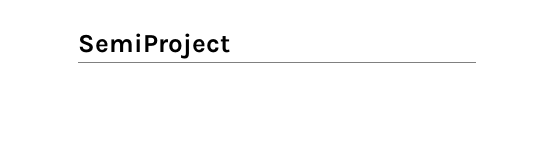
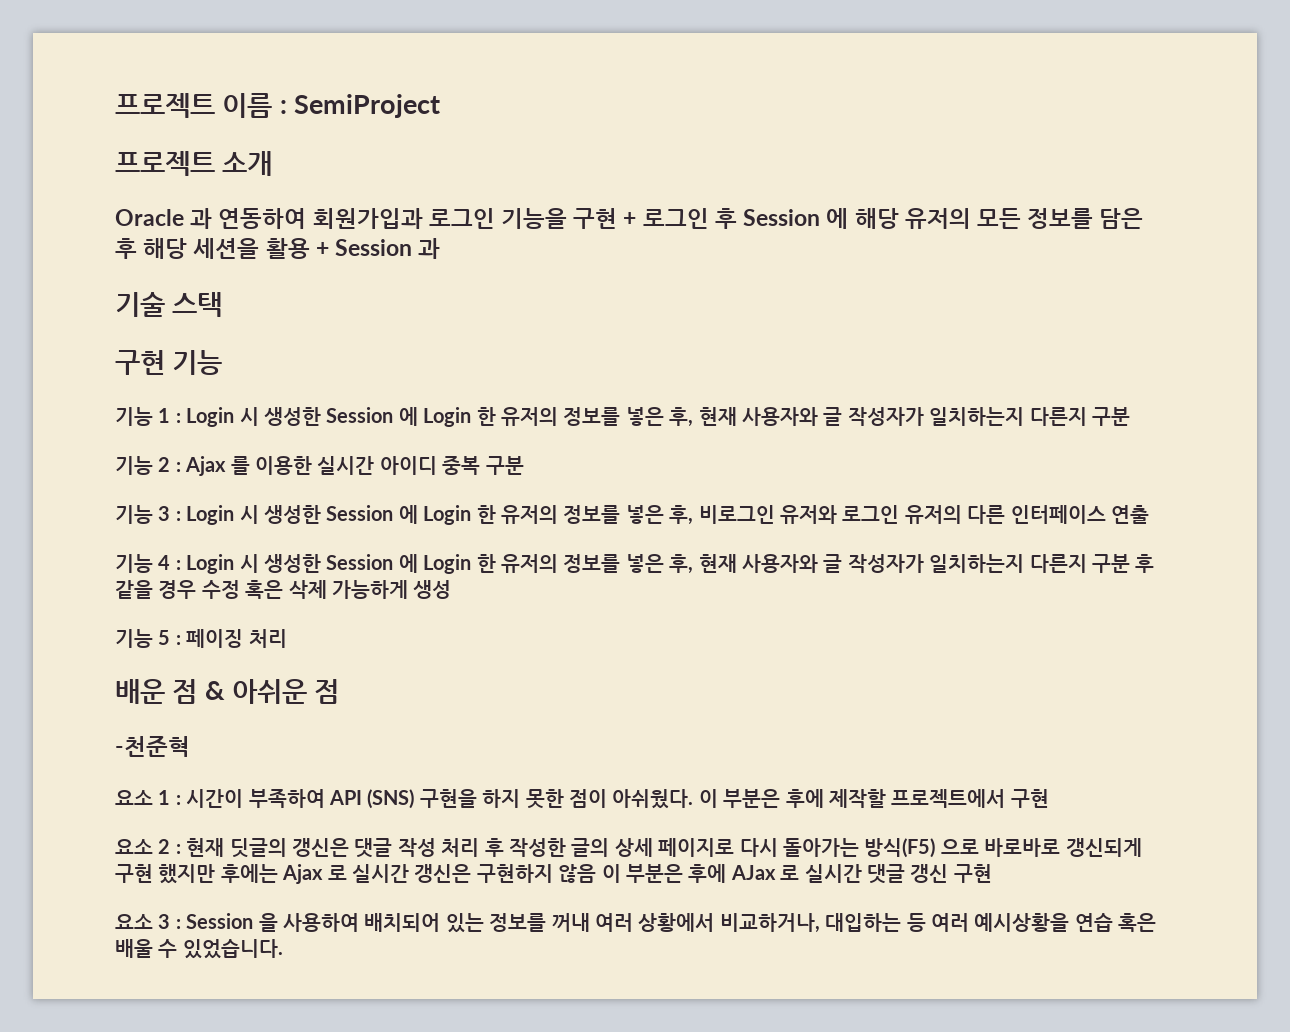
[78,33,230,59] SemiProject -> [115,93,440,118] [115,151,273,176] [115,208,1144,229] [115,238,441,259] [115,292,223,317] [115,350,223,375] [115,407,1130,427] [115,456,524,476] [115,505,1149,525] [115,554,1155,574] [115,580,452,599] [115,629,287,648] [115,679,340,704] [115,736,190,757] [115,789,1049,809] [115,838,1142,858] [115,864,992,884] [115,913,1157,933] [115,939,283,959] 프로젝트 이름 : SemiProject // 프로젝트 소개 // Oracle 과 연동하여 회원가입과 로그인 기능을 구현 + 로그인 후 Session 에 해당 유저의 모든 정보를 담은 후 해당 세션을 활용 + Session 과 // 기술 스택 // 구현 기능 // 기능 1 : Login 시 생성한 Session 에 Login 한 유저의 정보를 넣은 후, 현재 사용자와 글 작성자가 일치하는지 다른지 구분 // 기능 2 : Ajax 를 이용한 실시간 아이디 중복 구분 // 기능 3 : Login 시 생성한 Session 에 Login 한 유저의 정보를 넣은 후, 비로그인 유저와 로그인 유저의 다른 인터페이스 연출 // 기능 4 : Login 시 생성한 Session 에 Login 한 유저의 정보를 넣은 후, 현재 사용자와 글 작성자가 일치하는지 다른지 구분 후 같을 경우 수정 혹은 삭제 가능하게 생성 // 기능 5 : 페이징 처리 // 배운 점 & 아쉬운 점 // -천준혁 // 요소 1 : 시간이 부족하여 API (SNS) 구현을 하지 못한 점이 아쉬웠다. 이 부분은 후에 제작할 프로젝트에서 구현 // 요소 2 : 현재 딧글의 갱신은 댓글 작성 처리 후 작성한 글의 상세 페이지로 다시 돌아가는 방식(F5) 으로 바로바로 갱신되게 구현 했지만 후에는 Ajax 로 실시간 갱신은 구현하지 않음 이 부분은 후에 AJax 로 실시간 댓글 갱신 구현 // 요소 3 : Session 을 사용하여 배치되어 있는 정보를 꺼내 여러 상황에서 비교하거나, 대입하는 등 여러 예시상황을 연습 혹은 배울 수 있었습니다.

